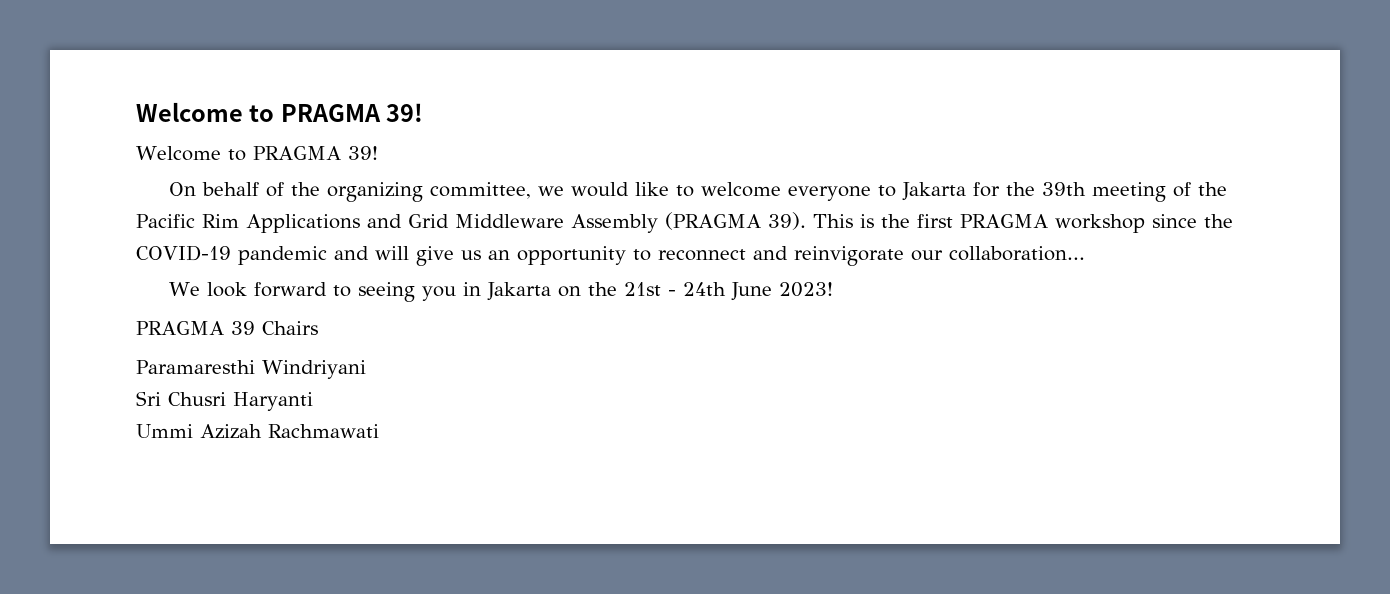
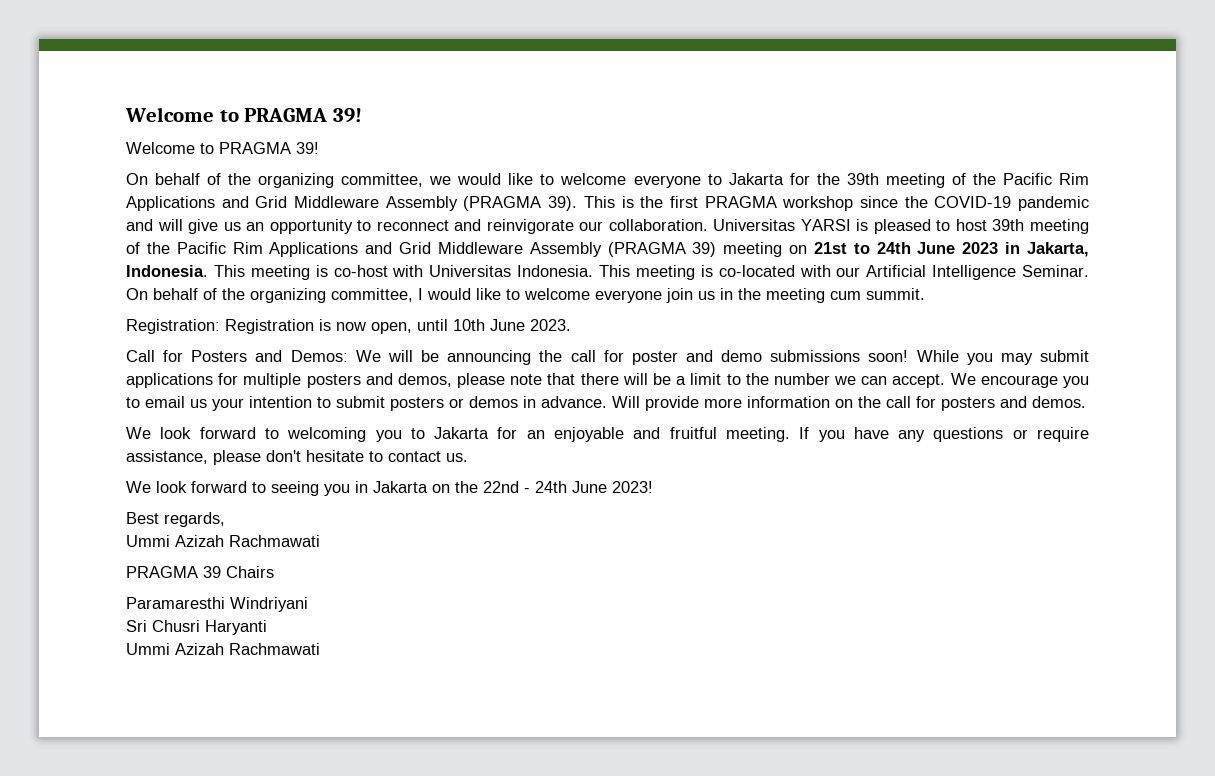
[948,246,1085,261] collaboration... -> [608,219,1089,234] [126,242,1090,257] [126,265,1089,280] [126,288,925,303] [126,319,571,334] [126,350,1089,365] [126,373,1089,388] [126,396,1086,411] [126,427,1089,442] [126,450,468,465] collaboration. Universitas YARSI is pleased to host 39th meeting of the Pacific Rim Applications and Grid Middleware Assembly (PRAGMA 39) meeting on 21st to 24th June 2023 in Jakarta, Indonesia. This meeting is co-host with Universitas Indonesia. This meeting is co-located with our Artificial Intelligence Seminar. On behalf of the organizing committee, I would like to welcome everyone join us in the meeting cum summit. // Registration: Registration is now open, until 10th June 2023. // Call for Posters and Demos: We will be announcing the call for poster and demo submissions soon! While you may submit applications for multiple posters and demos, please note that there will be a limit to the number we can accept. We encourage you to email us your intention to submit posters or demos in advance. Will provide more information on the call for posters and demos. // We look forward to welcoming you to Jakarta for an enjoyable and fruitful meeting. If you have any questions or require assistance, please don't hesitate to contact us.
[624,282,662,296] 21st -> [483,481,519,493] 22nd
(834, 289) none -> [126,512,225,527] [126,535,320,547] // Best regards, // Ummi Azizah Rachmawati

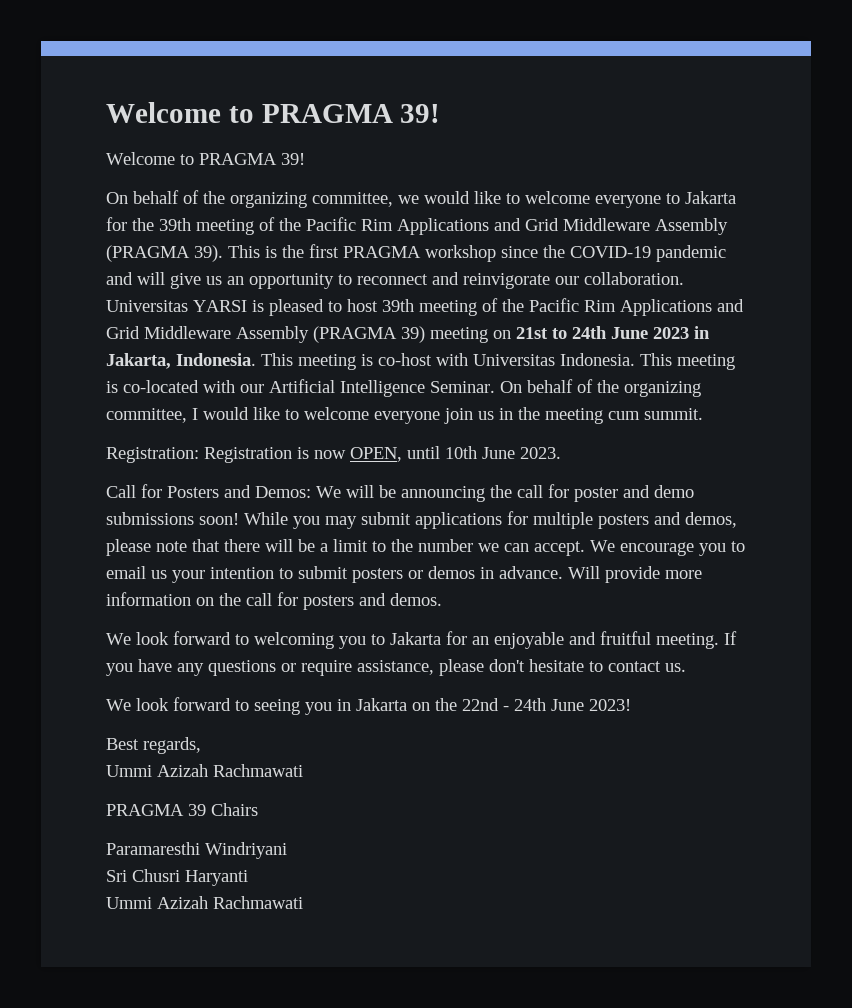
[371,322,412,334] open, -> [350,447,402,462] OPEN,

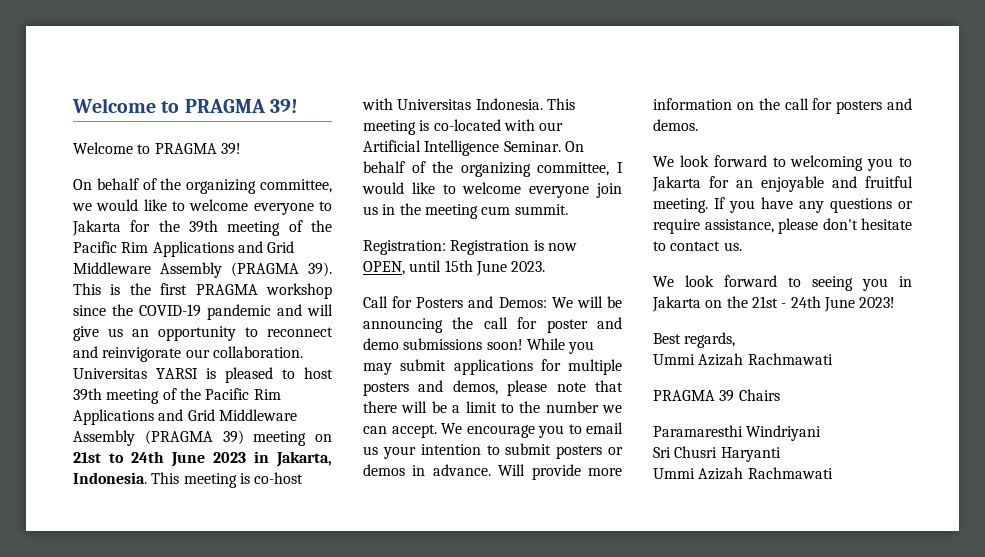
[445,446,477,459] 10th -> [444,260,473,272] 15th
[462,698,499,711] 22nd -> [751,296,778,308] 21st

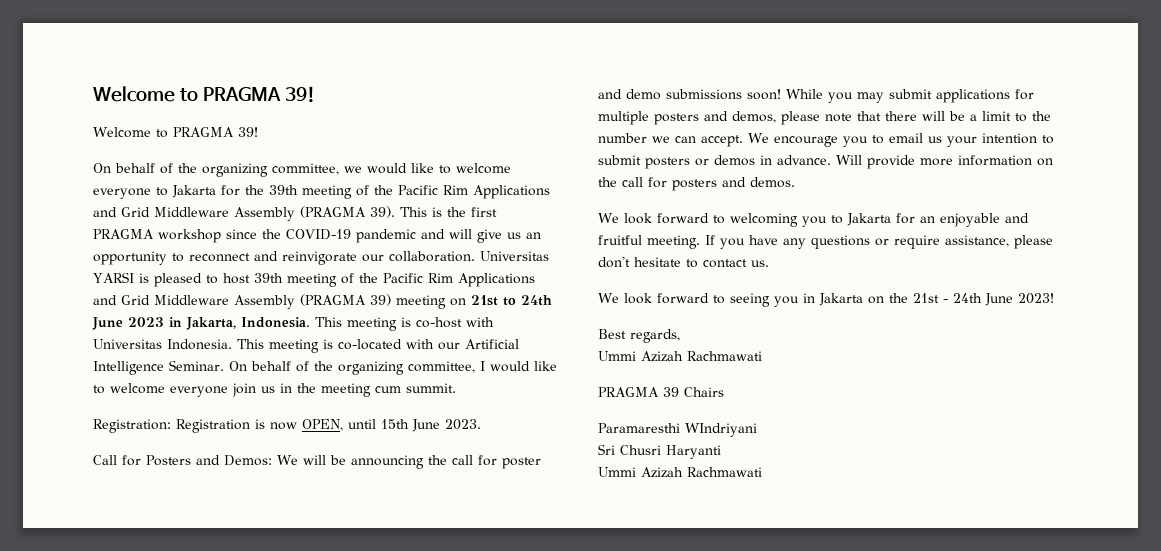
[746,425,822,441] Windriyani -> [685,423,757,437] WIndriyani

